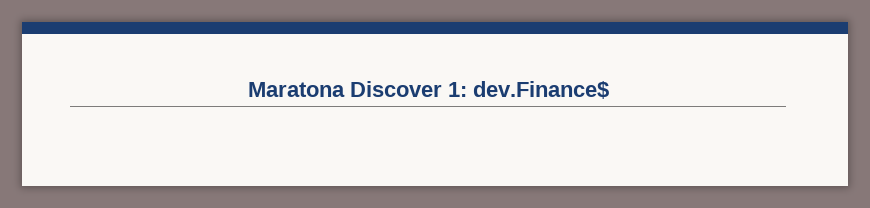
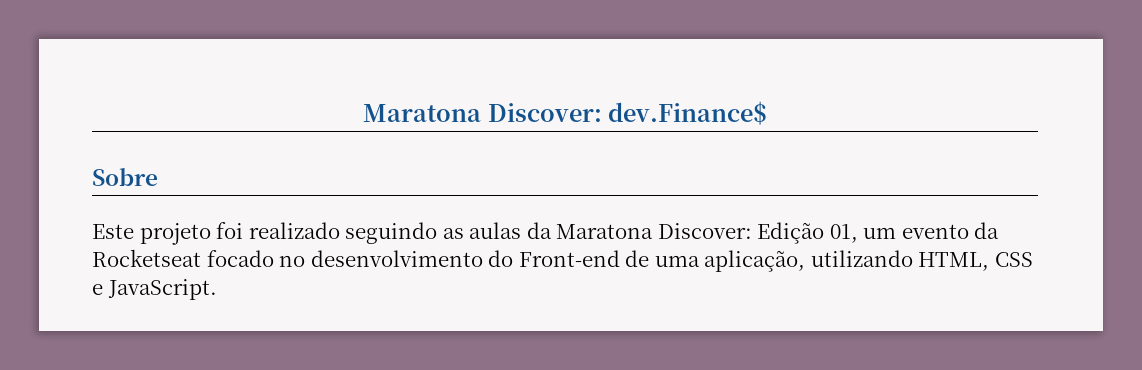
[247,81,467,97] Maratona Discover 1: -> [363,103,602,122] Maratona Discover:
(609, 90) none -> [92,168,158,186] [92,222,1000,245] [92,249,1033,272] [92,279,217,300] // Sobre // Este projeto foi realizado seguindo as aulas da Maratona Discover: Edição 01, um evento da Rocketseat focado no desenvolvimento do Front-end de uma aplicação, utilizando HTML, CSS e JavaScript.

